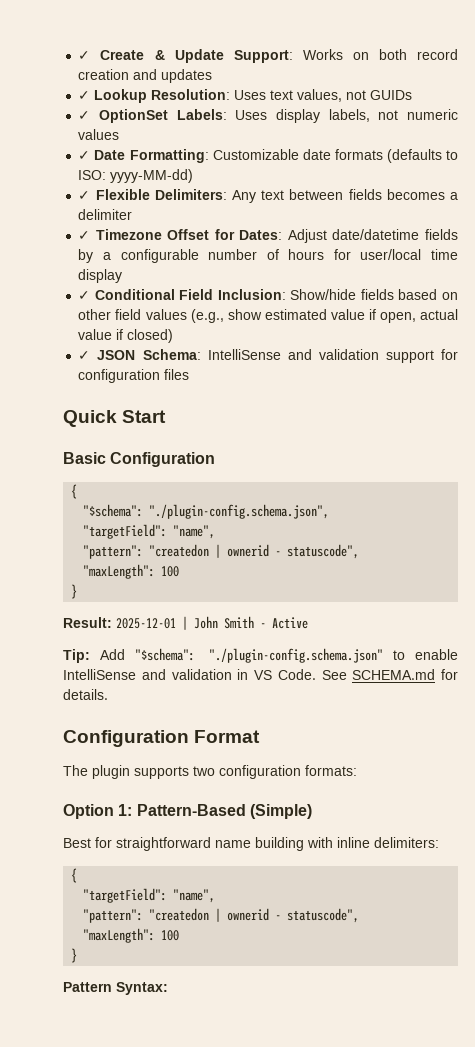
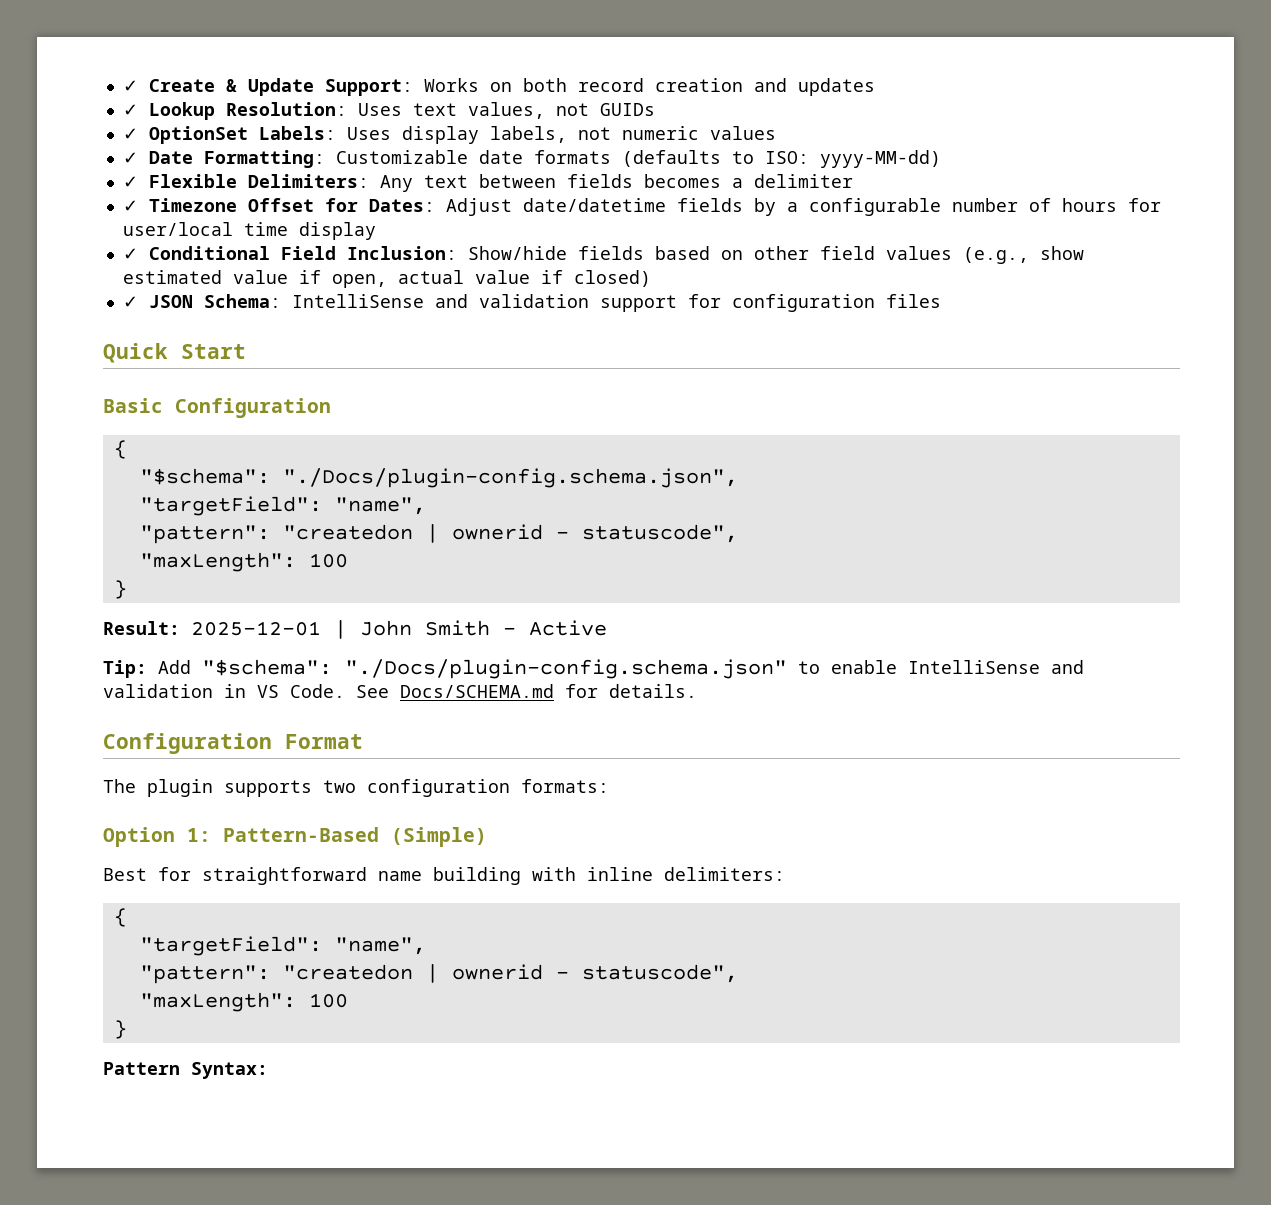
[149,504,330,519] "./plugin-config.schema.json", -> [282,468,738,488] "./Docs/plugin-config.schema.json",
[209,648,384,663] "./plugin-config.schema.json" -> [345,659,787,679] "./Docs/plugin-config.schema.json"
[352,669,436,680] SCHEMA.md -> [400,684,554,698] Docs/SCHEMA.md

